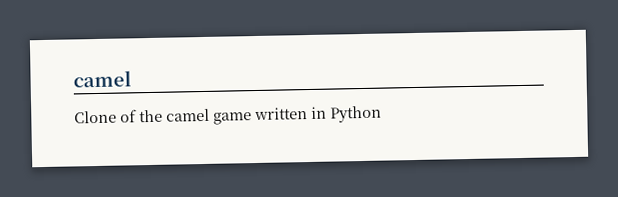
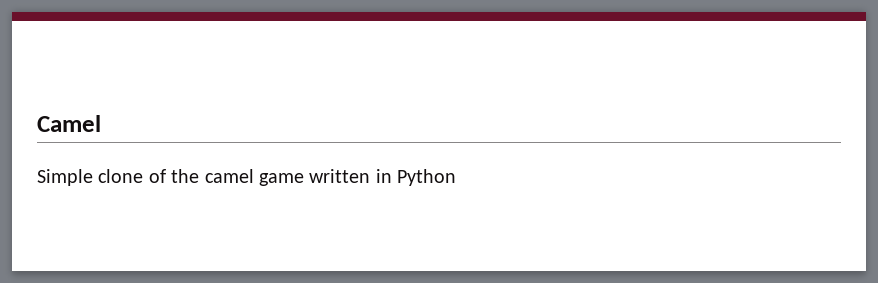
[73,70,132,88] [74,110,117,124] camel // Clone -> [37,115,101,132] [37,169,144,186] Camel // Simple clone

